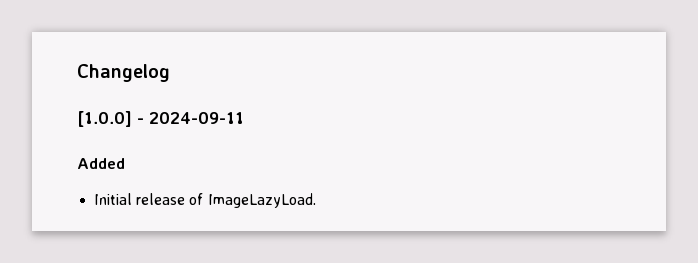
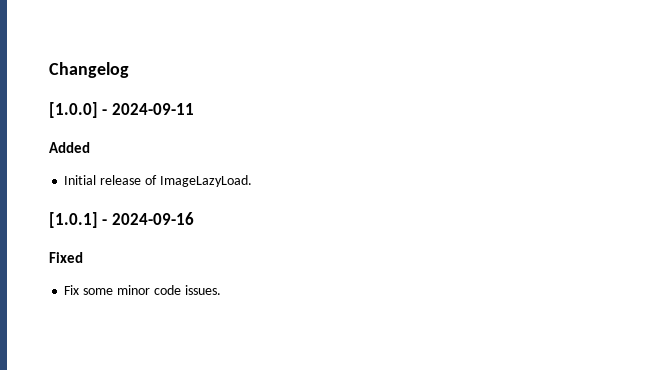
(316, 200) none -> [49,212,194,228] [49,252,83,263] [64,285,221,295] // [1.0.1] - 2024-09-16 // Fixed // Fix some minor code issues.

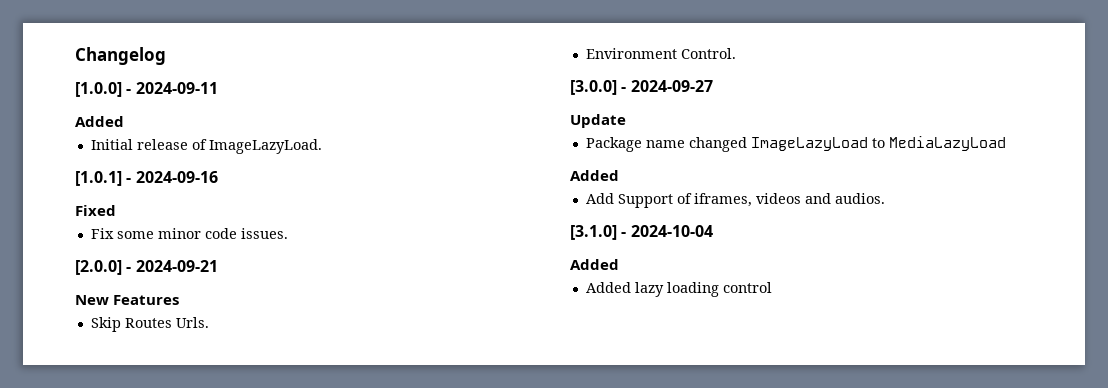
(221, 290) none -> [75,260,218,275] [75,295,180,305] [90,317,209,332] [585,48,736,59] [570,80,713,95] [570,114,626,128] [585,136,1006,152] [570,170,619,181] [585,193,885,208] [570,225,713,240] [570,259,619,270] [585,282,772,297] // [2.0.0] - 2024-09-21 // New Features // Skip Routes Urls. // Environment Control. // [3.0.0] - 2024-09-27 // Update // Package name changed ImageLazyLoad to MediaLazyLoad // Added // Add Support of iframes, videos and audios. // [3.1.0] - 2024-10-04 // Added // Added lazy loading control

